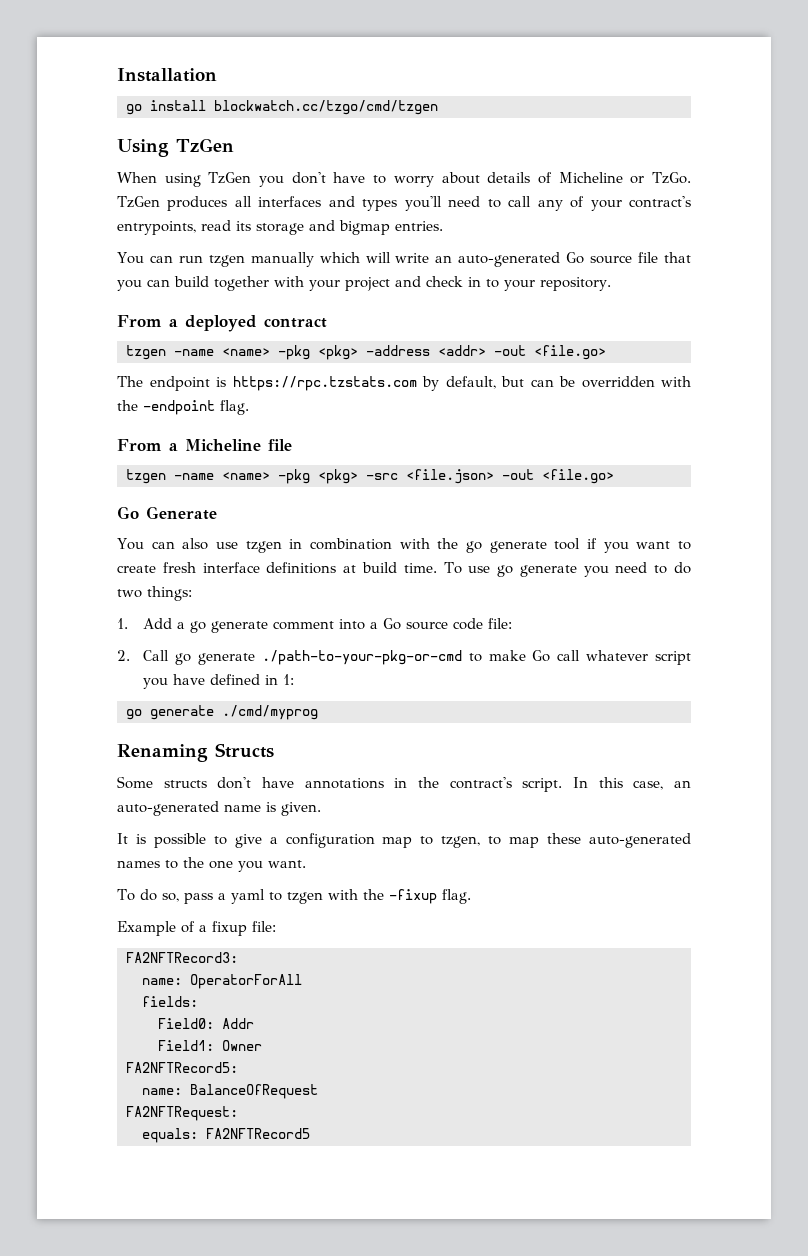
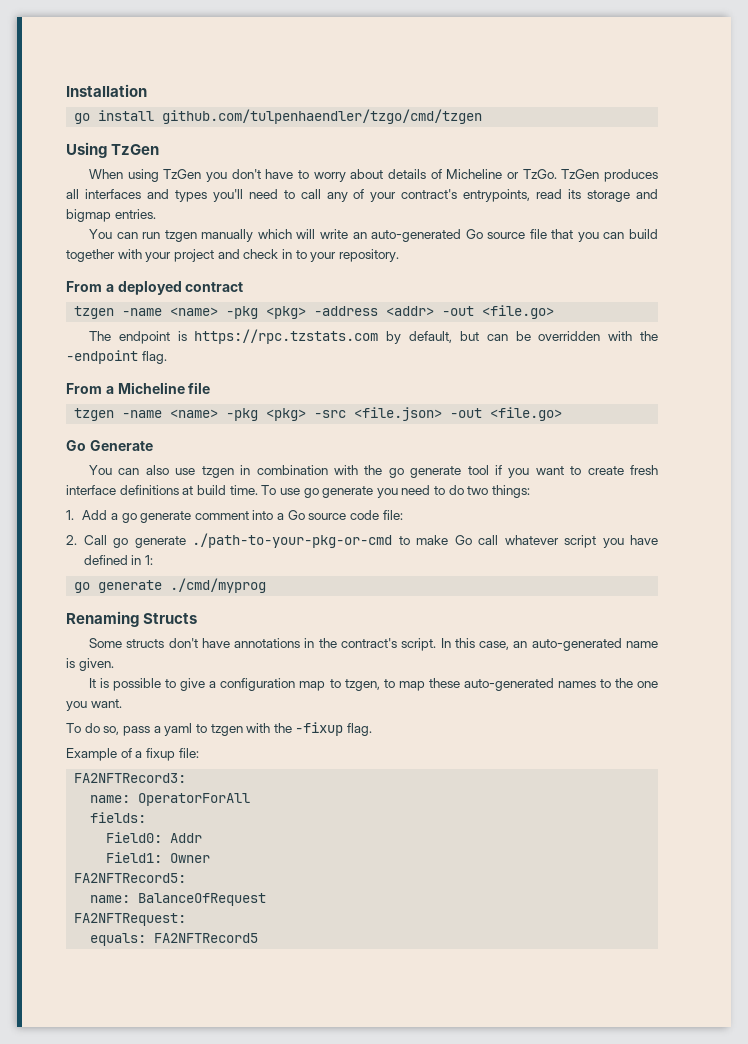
[214,100,438,115] blockwatch.cc/tzgo/cmd/tzgen -> [162,109,483,124] github.com/tulpenhaendler/tzgo/cmd/tzgen

